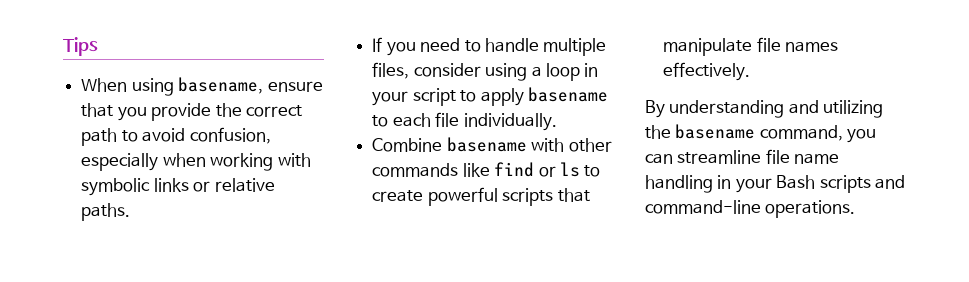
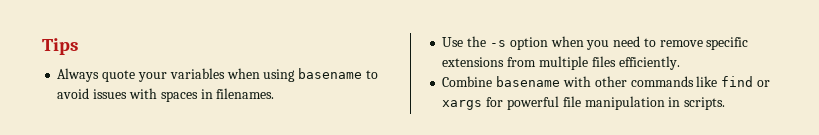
[81,77,323,96] [81,103,302,121] [81,127,271,146] [81,153,311,171] [81,178,275,196] [81,203,131,221] [372,37,607,56] [372,62,599,81] [372,87,608,106] [372,112,557,131] When using basename, ensure that you provide the correct path to avoid confusion, especially when working with symbolic links or relative paths. // If you need to handle multiple files, consider using a loop in your script to apply basename to each file individually. -> [57,68,378,82] [57,88,275,102] [442,36,749,50] [442,56,680,70] Always quote your variables when using basename to avoid issues with spaces in filenames. // Use the -s option when you need to remove specific extensions from multiple files efficiently.
[559,162,601,177] [372,187,590,206] [663,37,839,56] [663,62,751,81] [645,100,884,118] [645,124,877,143] [645,149,840,164] [645,175,906,193] [645,200,856,218] ls to create powerful scripts that manipulate file names effectively. // By understanding and utilizing the basename command, you can streamline file name handling in your Bash scripts and command-line operations. -> [442,96,726,110] xargs for powerful file manipulation in scripts.

